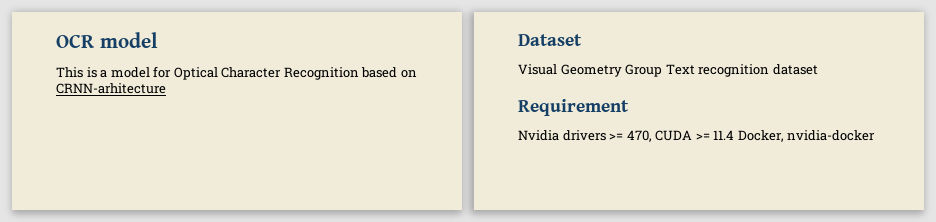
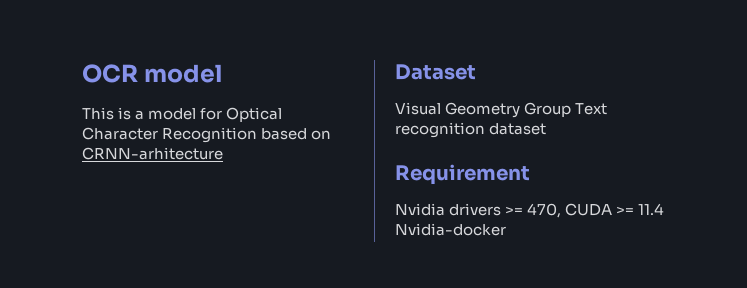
[737,130,876,142] Docker, nvidia-docker -> [395,223,506,236] Nvidia-docker

